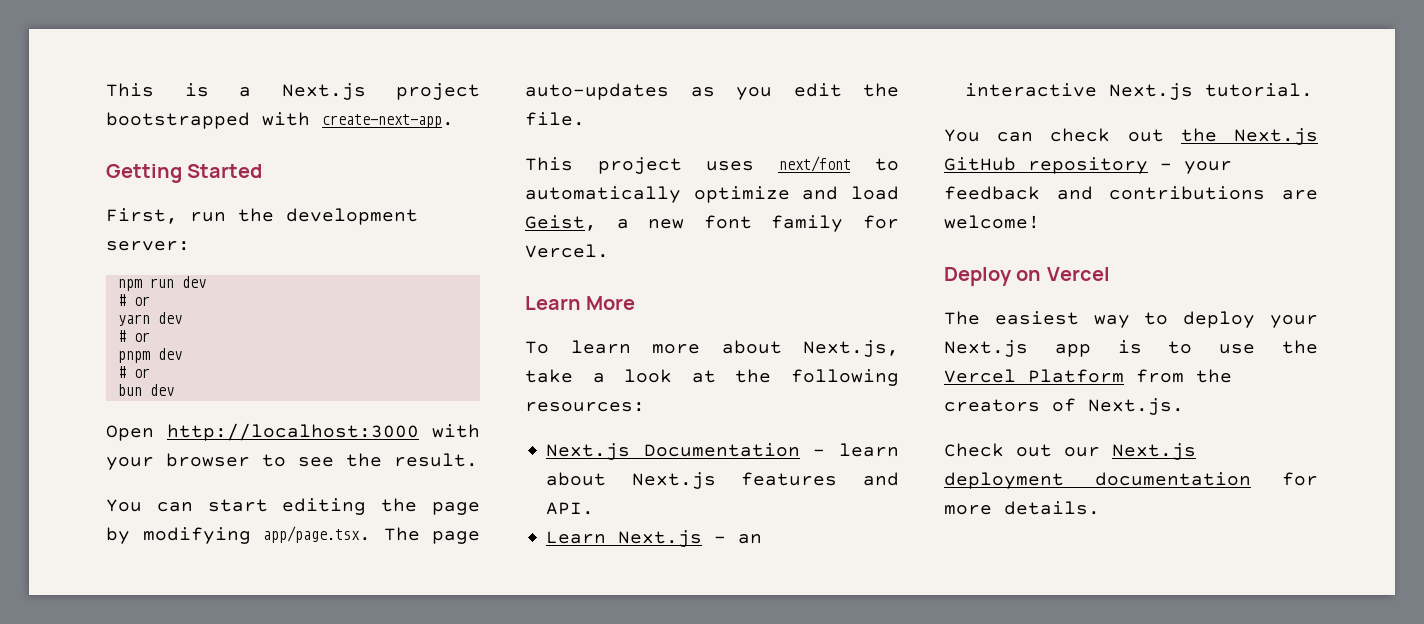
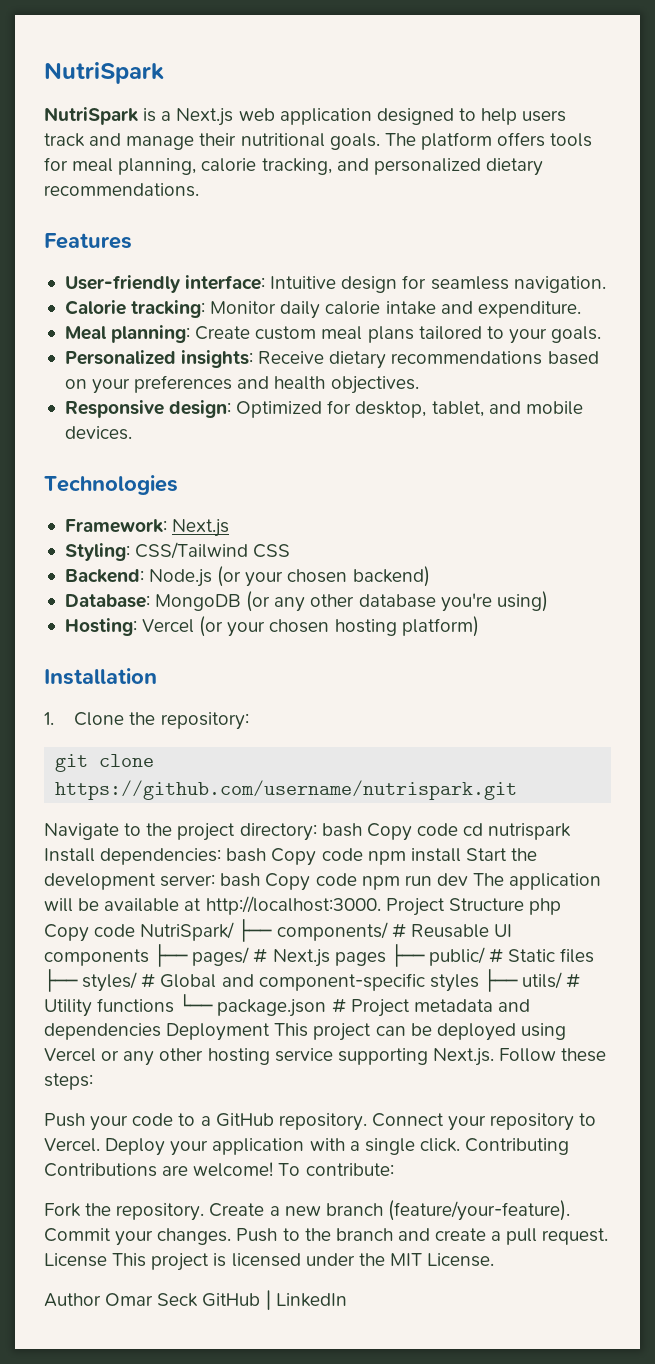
[106,83,154,97] This -> [44,62,164,84] [44,107,138,125] NutriSpark // NutriSpark
[396,83,480,100] [106,112,454,129] [106,164,263,183] [106,208,226,224] project bootstrapped with create-next-app. // Getting Started // First, run -> [238,108,567,125] [44,132,593,150] [44,157,543,176] [44,183,199,197] [44,233,132,249] [64,275,606,293] [64,300,581,319] [64,325,602,344] [64,350,599,369] [64,375,419,394] [64,400,583,418] [64,426,132,440] [44,475,178,495] [64,519,230,537] [64,542,291,561] [64,566,430,587] [64,591,548,612] [64,616,479,637] [44,668,157,685] [44,712,249,730] [55,754,155,772] [55,780,518,800] [44,823,572,841] [44,848,507,866] web application designed to help users track and manage their nutritional goals. The platform offers tools for meal planning, calorie tracking, and personalized dietary recommendations. // Features // User-friendly interface: Intuitive design for seamless navigation. // Calorie tracking: Monitor daily calorie intake and expenditure. // Meal planning: Create custom meal plans tailored to your goals. // Personalized insights: Receive dietary recommendations based on your preferences and health objectives. // Responsive design: Optimized for desktop, tablet, and mobile devices. // Technologies // Framework: Next.js // Styling: CSS/Tailwind CSS // Backend: Node.js (or your chosen backend) // Database: MongoDB (or any other database you're using) // Hosting: Vercel (or your chosen hosting platform) // Installation // 1. Clone the repository: // git clone https://github.com/username/nutrispark.git // Navigate to the project directory: bash Copy code cd nutrispark Install dependencies: bash Copy code npm install Start
(190, 246) // -> [220,873,357,891] bash Copy code
[117,294,150,306] [117,312,182,326] [117,330,150,342] [117,348,182,363] [117,366,150,378] [117,384,174,396] [106,423,480,441] [106,453,478,470] [106,498,480,515] [106,526,480,544] [525,83,899,100] [525,112,585,126] [525,156,899,174] [525,186,899,203] [525,215,899,232] [525,244,609,258] [525,296,636,310] [525,340,899,357] [525,369,899,386] [525,402,645,412] [546,443,899,460] [546,472,899,489] [546,502,595,515] [546,530,763,547] [965,83,1314,100] [944,128,1318,145] [944,157,1232,174] [944,186,1318,200] [944,215,1040,229] [944,267,1110,286] [944,311,1318,328] [944,340,1318,357] [944,369,1232,383] [944,398,1184,415] [944,443,1196,460] [944,472,1318,489] [944,501,1100,515] // # or // yarn dev // # or // pnpm dev // # or // bun dev // Open http://localhost:3000 with your browser to see the result. // You can start editing the page by modifying app/page.tsx. The page auto-updates as you edit the file. // This project uses next/font to automatically optimize and load Geist, a new font family for Vercel. // Learn More // To learn more about Next.js, take a look at the following resources: // Next.js Documentation - learn about Next.js features and API. // Learn Next.js - an interactive Next.js tutorial. // You can check out the Next.js GitHub repository - your feedback and contributions are welcome! // Deploy on Vercel // The easiest way to deploy your Next.js app is to use the Vercel Platform from the creators of Next.js. // Check out our Next.js deployment documentation for more details. -> [473,873,602,890] [44,896,561,916] [44,919,512,942] [44,944,595,967] [44,969,581,992] [44,994,530,1017] [44,1023,566,1041] [44,1048,607,1066] [44,1073,93,1090] [44,1113,597,1131] [44,1138,570,1156] [44,1162,394,1177] [44,1200,570,1221] [44,1228,609,1246] [44,1253,495,1271] [44,1290,347,1310] The application will be available at http://localhost:3000. Project Structure php Copy code NutriSpark/ ├── components/ # Reusable UI components ├── pages/ # Next.js pages ├── public/ # Static files ├── styles/ # Global and component-specific styles ├── utils/ # Utility functions └── package.json # Project metadata and dependencies Deployment This project can be deployed using Vercel or any other hosting service supporting Next.js. Follow these steps: // Push your code to a GitHub repository. Connect your repository to Vercel. Deploy your application with a single click. Contributing Contributions are welcome! To contribute: // Fork the repository. Create a new branch (feature/your-feature). Commit your changes. Push to the branch and create a pull request. License This project is licensed under the MIT License. // Author Omar Seck GitHub | LinkedIn

